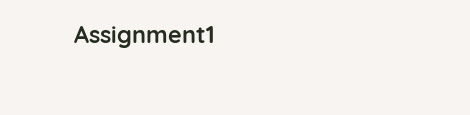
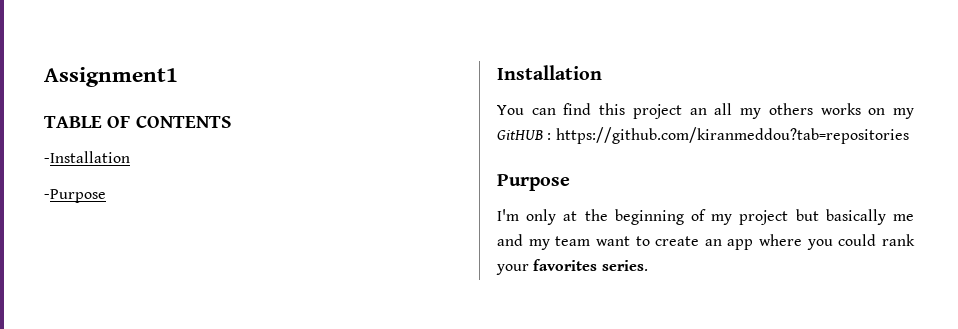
(215, 36) none -> [44,115,232,128] [44,151,130,163] [44,189,106,203] [497,65,602,80] [497,103,914,119] [497,127,909,144] [497,174,570,191] [497,209,914,225] [497,234,915,250] [496,259,648,275] // TABLE OF CONTENTS // -Installation // -Purpose // Installation // You can find this project an all my others works on my GitHUB : https://github.com/kiranmeddou?tab=repositories // Purpose // I'm only at the beginning of my project but basically me and my team want to create an app where you could rank your favorites series.

